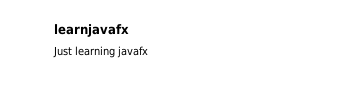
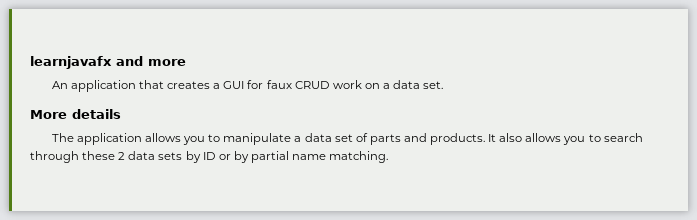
[53,46,148,58] // Just learning javafx -> [116,56,186,66] [51,80,444,92] [30,109,121,119] [51,133,643,145] [30,151,389,163] and more // An application that creates a GUI for faux CRUD work on a data set. // More details // The application allows you to manipulate a data set of parts and products. It also allows you to search through these 2 data sets by ID or by partial name matching.

